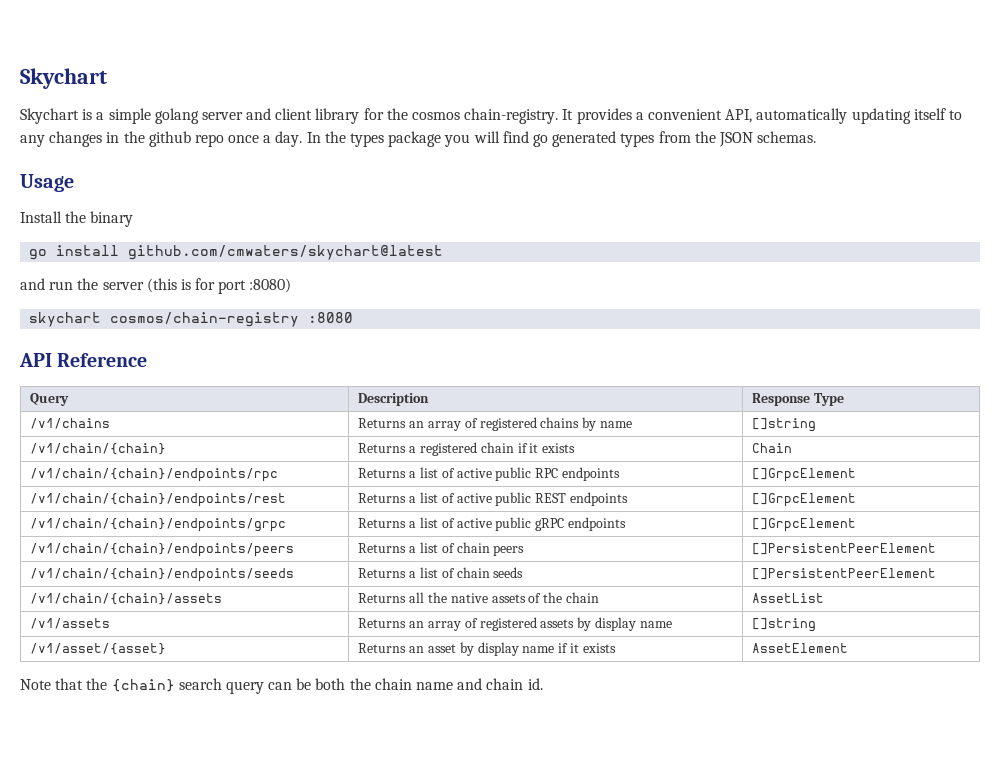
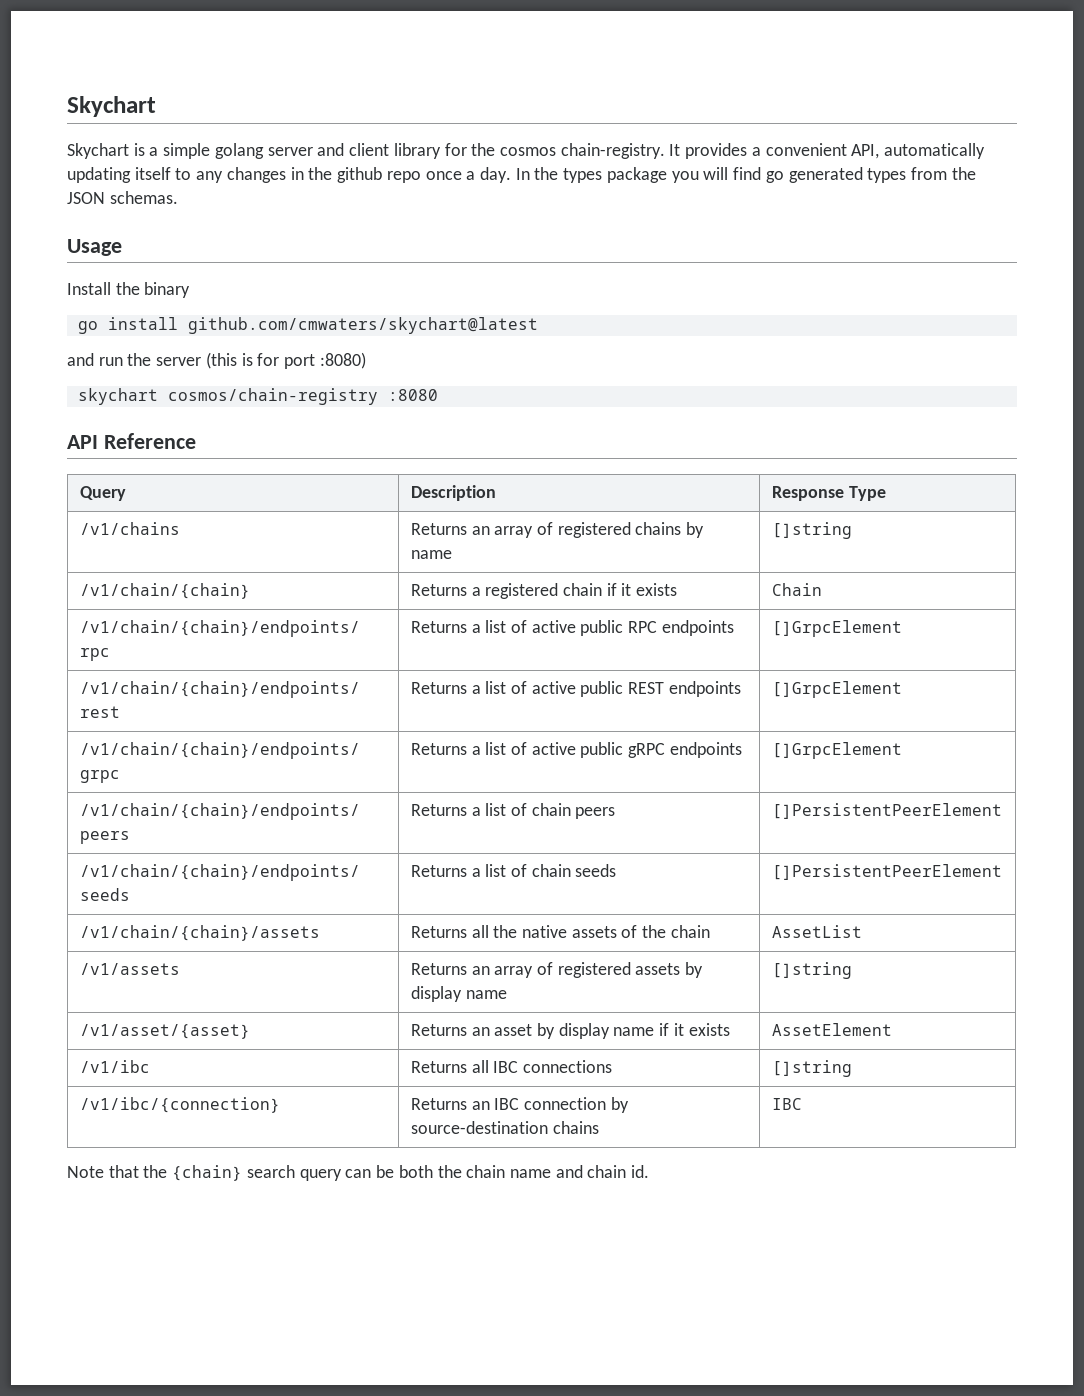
(849, 648) none -> [79,1060,150,1073] [410,1060,613,1073] [771,1060,852,1077] [79,1097,280,1113] [410,1097,629,1113] [410,1121,599,1134] [771,1098,802,1110] // /v1/ibc | Returns all IBC connections | []string // /v1/ibc/{connection} | Returns an IBC connection by source-destination chains | IBC

